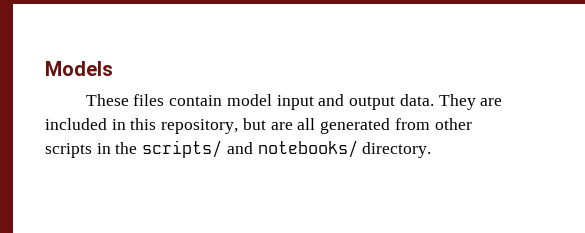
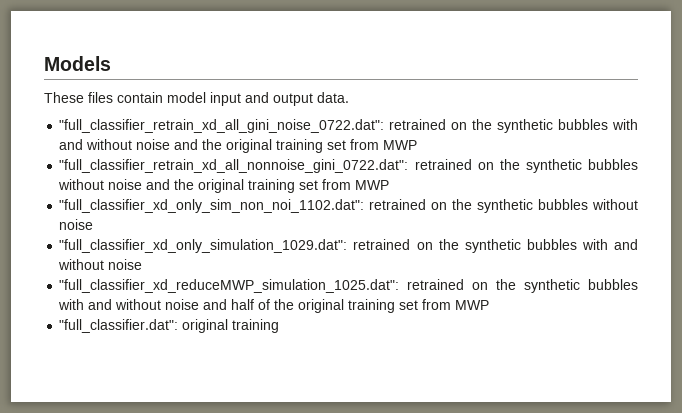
[438,94,503,110] [45,118,472,134] [45,140,432,158] They are included in this repository, but are all generated from other scripts in the scripts/ and notebooks/ directory. -> [59,119,638,133] [59,139,418,153] [59,159,638,173] [58,179,390,193] [59,199,638,213] [59,219,94,230] [59,239,638,253] [58,259,143,270] [59,279,638,293] [58,299,490,313] [59,319,280,333] // "full_classifier_retrain_xd_all_gini_noise_0722.dat": retrained on the synthetic bubbles with and without noise and the original training set from MWP // "full_classifier_retrain_xd_all_nonnoise_gini_0722.dat": retrained on the synthetic bubbles without noise and the original training set from MWP // "full_classifier_xd_only_sim_non_noi_1102.dat": retrained on the synthetic bubbles without noise // "full_classifier_xd_only_simulation_1029.dat": retrained on the synthetic bubbles with and without noise // "full_classifier_xd_reduceMWP_simulation_1025.dat": retrained on the synthetic bubbles with and without noise and half of the original training set from MWP // "full_classifier.dat": original training

